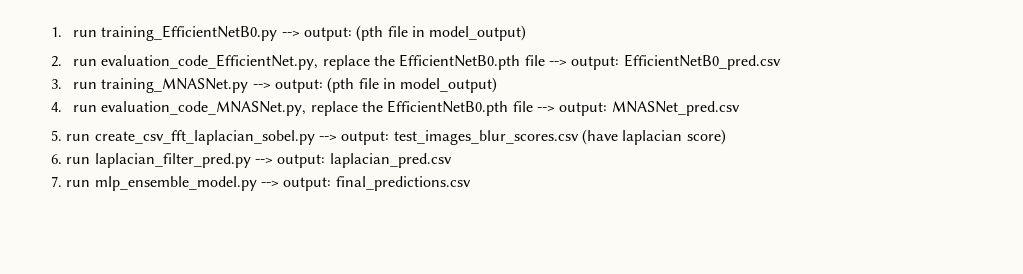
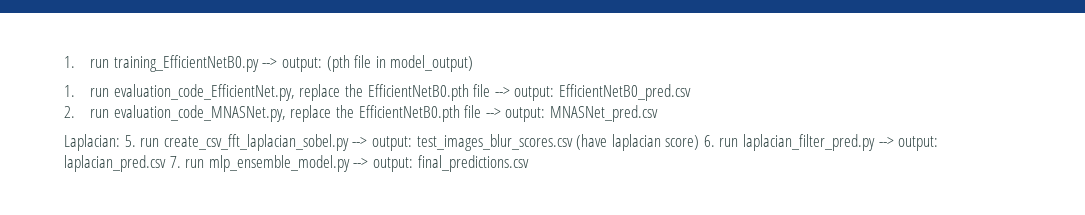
[51,56,62,67] 2. -> [64,85,75,97] 1.
[51,77,498,93] [51,102,62,112] 3. run training_MNASNet.py --> output: (pth file in model_output) // 4. -> [64,106,75,118] 2.
(740, 108) none -> [64,134,120,151] Laplacian:
(726, 137) // -> (700, 142) none
(452, 160) // -> (166, 163) none

